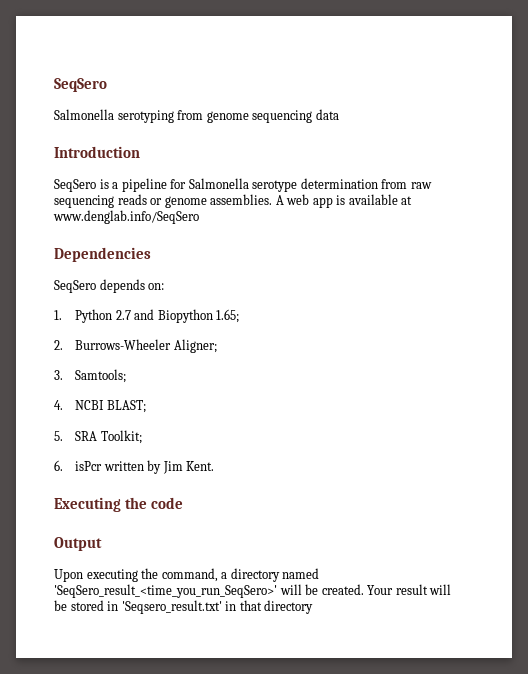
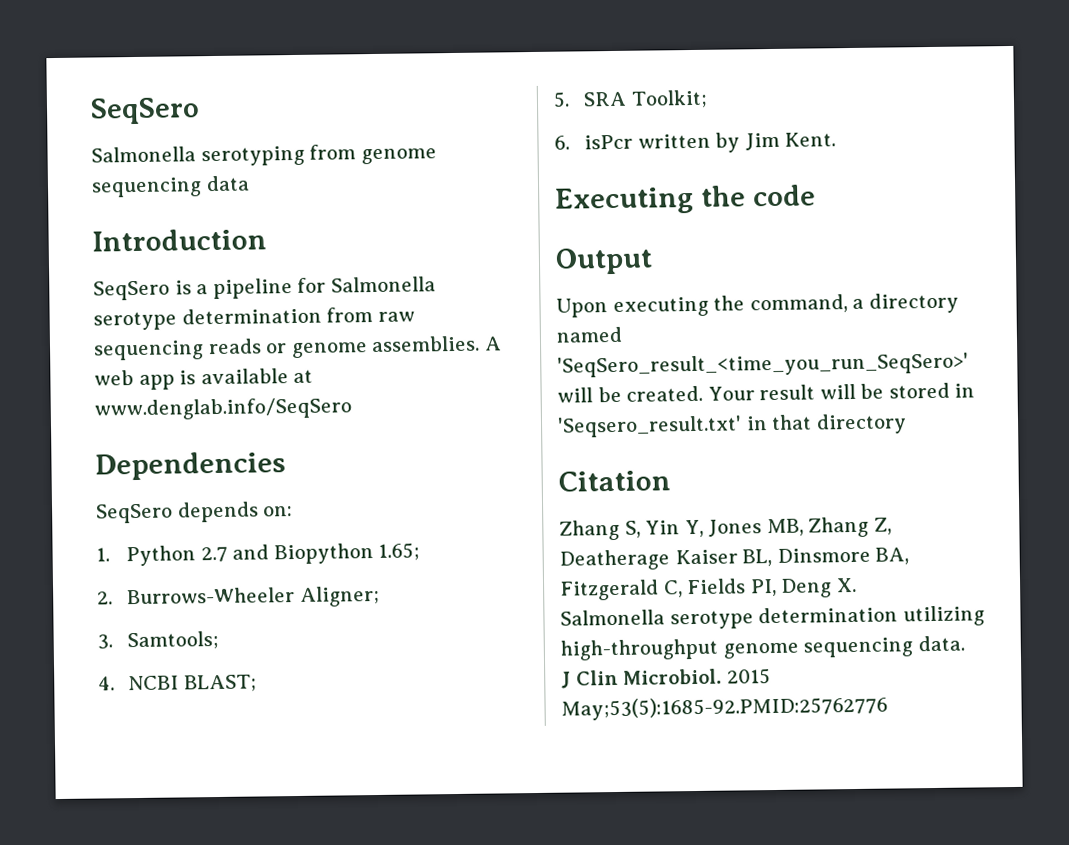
(314, 607) none -> [558,470,671,492] [559,516,892,541] [559,547,910,571] [559,577,857,601] [560,605,985,630] [560,635,965,661] [561,668,771,689] [561,695,888,721] // Citation // Zhang S, Yin Y, Jones MB, Zhang Z, Deatherage Kaiser BL, Dinsmore BA, Fitzgerald C, Fields PI, Deng X. // Salmonella serotype determination utilizing high-throughput genome sequencing data. // J Clin Microbiol. 2015 May;53(5):1685-92.PMID:25762776

